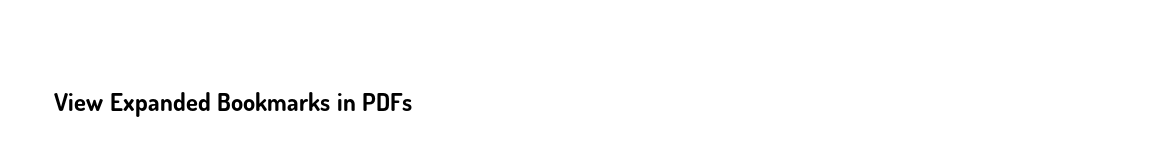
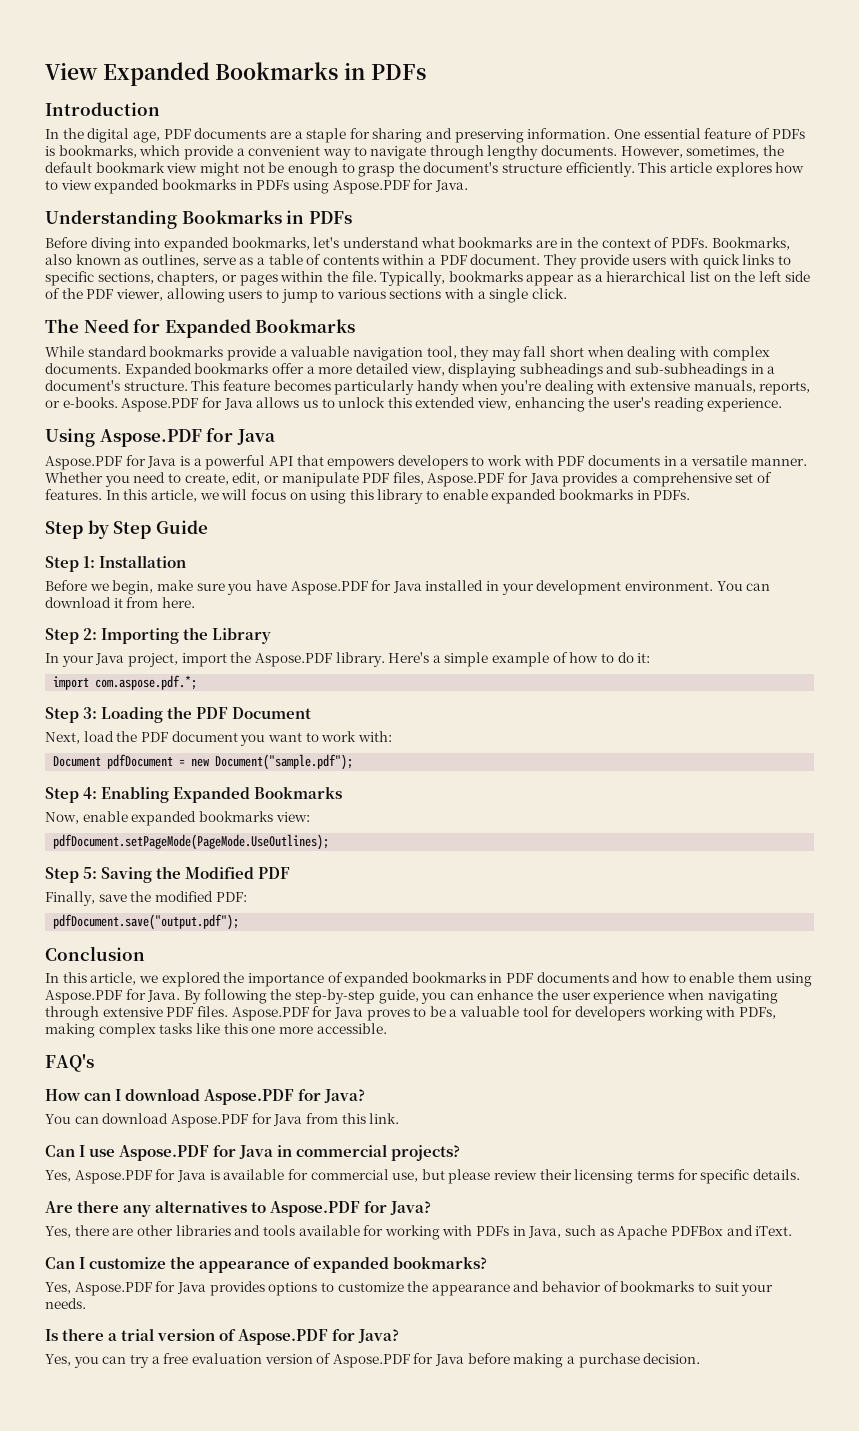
(413, 102) none -> [45,102,160,116] [45,128,805,143] [45,145,785,160] [45,162,805,177] [45,179,468,194] [45,210,352,229] [45,237,790,252] [45,254,791,269] [45,271,810,286] [45,288,568,303] [45,319,356,338] [45,346,770,361] [45,363,776,378] [45,380,811,395] [45,397,783,412] [45,428,275,447] [45,455,807,470] [45,472,772,487] [45,489,691,504] [45,520,208,539] [45,555,187,572] [45,580,771,595] [45,597,195,608] [45,627,272,644] [45,652,651,667] [53,675,198,690] [45,706,312,723] [45,731,392,746] [53,754,354,770] [45,786,343,803] [45,811,310,826] [53,834,330,850] [45,866,291,883] [45,891,247,906] [53,914,240,930] [45,946,145,961] [45,972,812,987] [45,989,778,1004] [45,1006,776,1021] [45,1023,387,1038] [45,1054,94,1072] [45,1088,366,1105] [45,1113,400,1128] [45,1144,461,1161] [45,1169,800,1184] [45,1200,432,1217] [45,1225,793,1240] [45,1256,488,1273] [45,1281,774,1296] [45,1298,86,1309] [45,1328,400,1345] [45,1353,701,1368] // Introduction // In the digital age, PDF documents are a staple for sharing and preserving information. One essential feature of PDFs is bookmarks, which provide a convenient way to navigate through lengthy documents. However, sometimes, the default bookmark view might not be enough to grasp the document's structure efficiently. This article explores how to view expanded bookmarks in PDFs using Aspose.PDF for Java. // Understanding Bookmarks in PDFs // Before diving into expanded bookmarks, let's understand what bookmarks are in the context of PDFs. Bookmarks, also known as outlines, serve as a table of contents within a PDF document. They provide users with quick links to specific sections, chapters, or pages within the file. Typically, bookmarks appear as a hierarchical list on the left side of the PDF viewer, allowing users to jump to various sections with a single click. // The Need for Expanded Bookmarks // While standard bookmarks provide a valuable navigation tool, they may fall short when dealing with complex documents. Expanded bookmarks offer a more detailed view, displaying subheadings and sub-subheadings in a document's structure. This feature becomes particularly handy when you're dealing with extensive manuals, reports, or e-books. Aspose.PDF for Java allows us to unlock this extended view, enhancing the user's reading experience. // Using Aspose.PDF for Java // Aspose.PDF for Java is a powerful API that empowers developers to work with PDF documents in a versatile manner. Whether you need to create, edit, or manipulate PDF files, Aspose.PDF for Java provides a comprehensive set of features. In this article, we will focus on using this library to enable expanded bookmarks in PDFs. // Step by Step Guide // Step 1: Installation // Before we begin, make sure you have Aspose.PDF for Java installed in your development environment. You can download it from here. // Step 2: Importing the Library // In your Java project, import the Aspose.PDF library. Here's a simple example of how to do it: // import com.aspose.pdf.*; // Step 3: Loading the PDF Document // Next, load the PDF document you want to work with: // Document pdfDocument = new Document("sample.pdf"); // Step 4: Enabling Expanded Bookmarks // Now, enable expanded bookmarks view: // pdfDocument.setPageMode(PageMode.UseOutlines); // Step 5: Saving the Modified PDF // Finally, save the modified PDF: // pdfDocument.save("output.pdf"); // Conclusion // In this article, we explored the importance of expanded bookmarks in PDF documents and how to enable them using Aspose.PDF for Java. By following the step-by-step guide, you can enhance the user experience when navigating through extensive PDF files. Aspose.PDF for Java proves to be a valuable tool for developers working with PDFs, making complex tasks like this one more accessible. // FAQ's // How can I download Aspose.PDF for Java? // You can download Aspose.PDF for Java from this link. // Can I use Aspose.PDF for Java in commercial projects? // Yes, Aspose.PDF for Java is available for commercial use, but please review their licensing terms for specific details. // Are there any alternatives to Aspose.PDF for Java? // Yes, there are other libraries and tools available for working with PDFs in Java, such as Apache PDFBox and iText. // Can I customize the appearance of expanded bookmarks? // Yes, Aspose.PDF for Java provides options to customize the appearance and behavior of bookmarks to suit your needs. // Is there a trial version of Aspose.PDF for Java? // Yes, you can try a free evaluation version of Aspose.PDF for Java before making a purchase decision.

